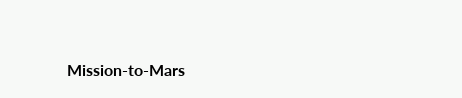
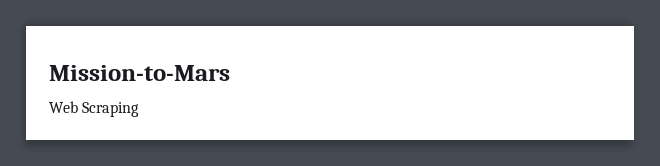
(185, 70) none -> [49,101,140,117] // Web Scraping

